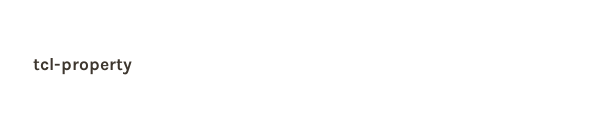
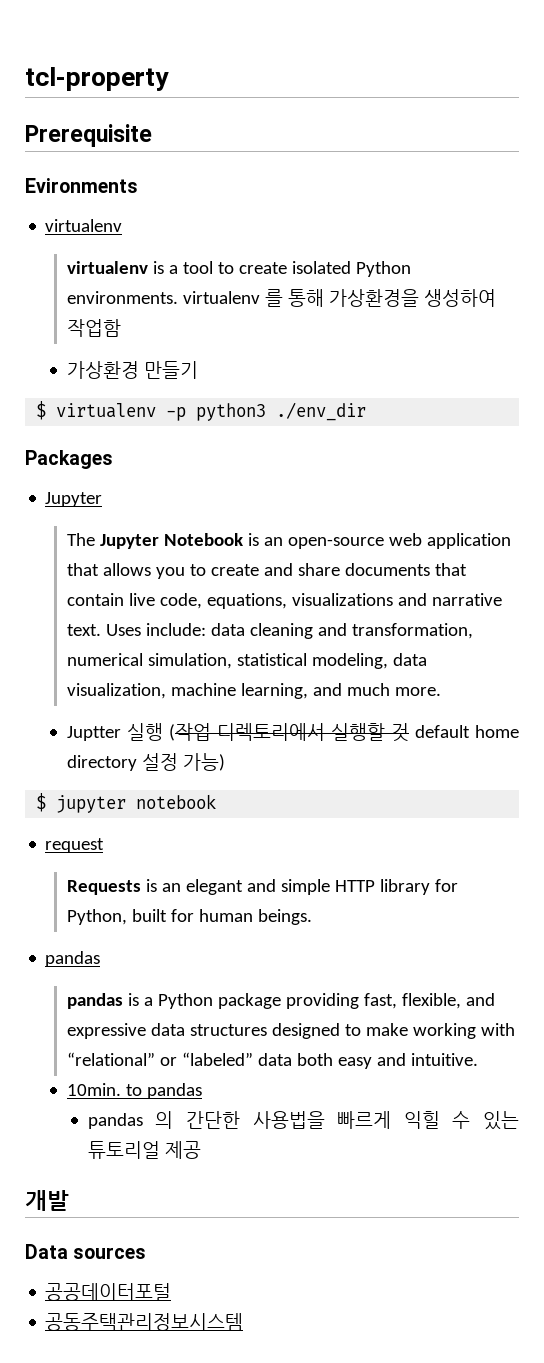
(132, 66) none -> [25,124,152,147] [25,178,138,193] [45,219,123,232] [67,261,412,277] [67,289,497,307] [67,319,122,337] [66,361,198,379] [36,401,367,421] [25,450,113,469] [45,492,103,507] [67,533,512,549] [67,563,468,579] [67,593,503,609] [67,623,474,639] [67,653,428,669] [67,683,442,699] [66,723,520,742] [66,753,225,771] [36,793,217,813] [45,838,105,853] [67,879,459,895] [67,909,313,925] [45,951,101,967] [67,993,496,1009] [67,1023,516,1039] [67,1052,479,1069] [66,1083,202,1099] [87,1111,520,1130] [87,1141,201,1159] [25,1190,69,1211] [25,1244,147,1259] [45,1283,172,1301] [45,1313,244,1331] // Prerequisite // Evironments // virtualenv // virtualenv is a tool to create isolated Python environments. virtualenv 를 통해 가상환경을 생성하여 작업함 // 가상환경 만들기 // $ virtualenv -p python3 ./env_dir // Packages // Jupyter // The Jupyter Notebook is an open-source web application that allows you to create and share documents that contain live code, equations, visualizations and narrative text. Uses include: data cleaning and transformation, numerical simulation, statistical modeling, data visualization, machine learning, and much more. // Juptter 실행 (작업 디렉토리에서 실행할 것 default home directory 설정 가능) // $ jupyter notebook // request // Requests is an elegant and simple HTTP library for Python, built for human beings. // pandas // pandas is a Python package providing fast, flexible, and expressive data structures designed to make working with “relational” or “labeled” data both easy and intuitive. // 10min. to pandas // pandas 의 간단한 사용법을 빠르게 익힐 수 있는 튜토리얼 제공 // 개발 // Data sources // 공공데이터포털 // 공동주택관리정보시스템

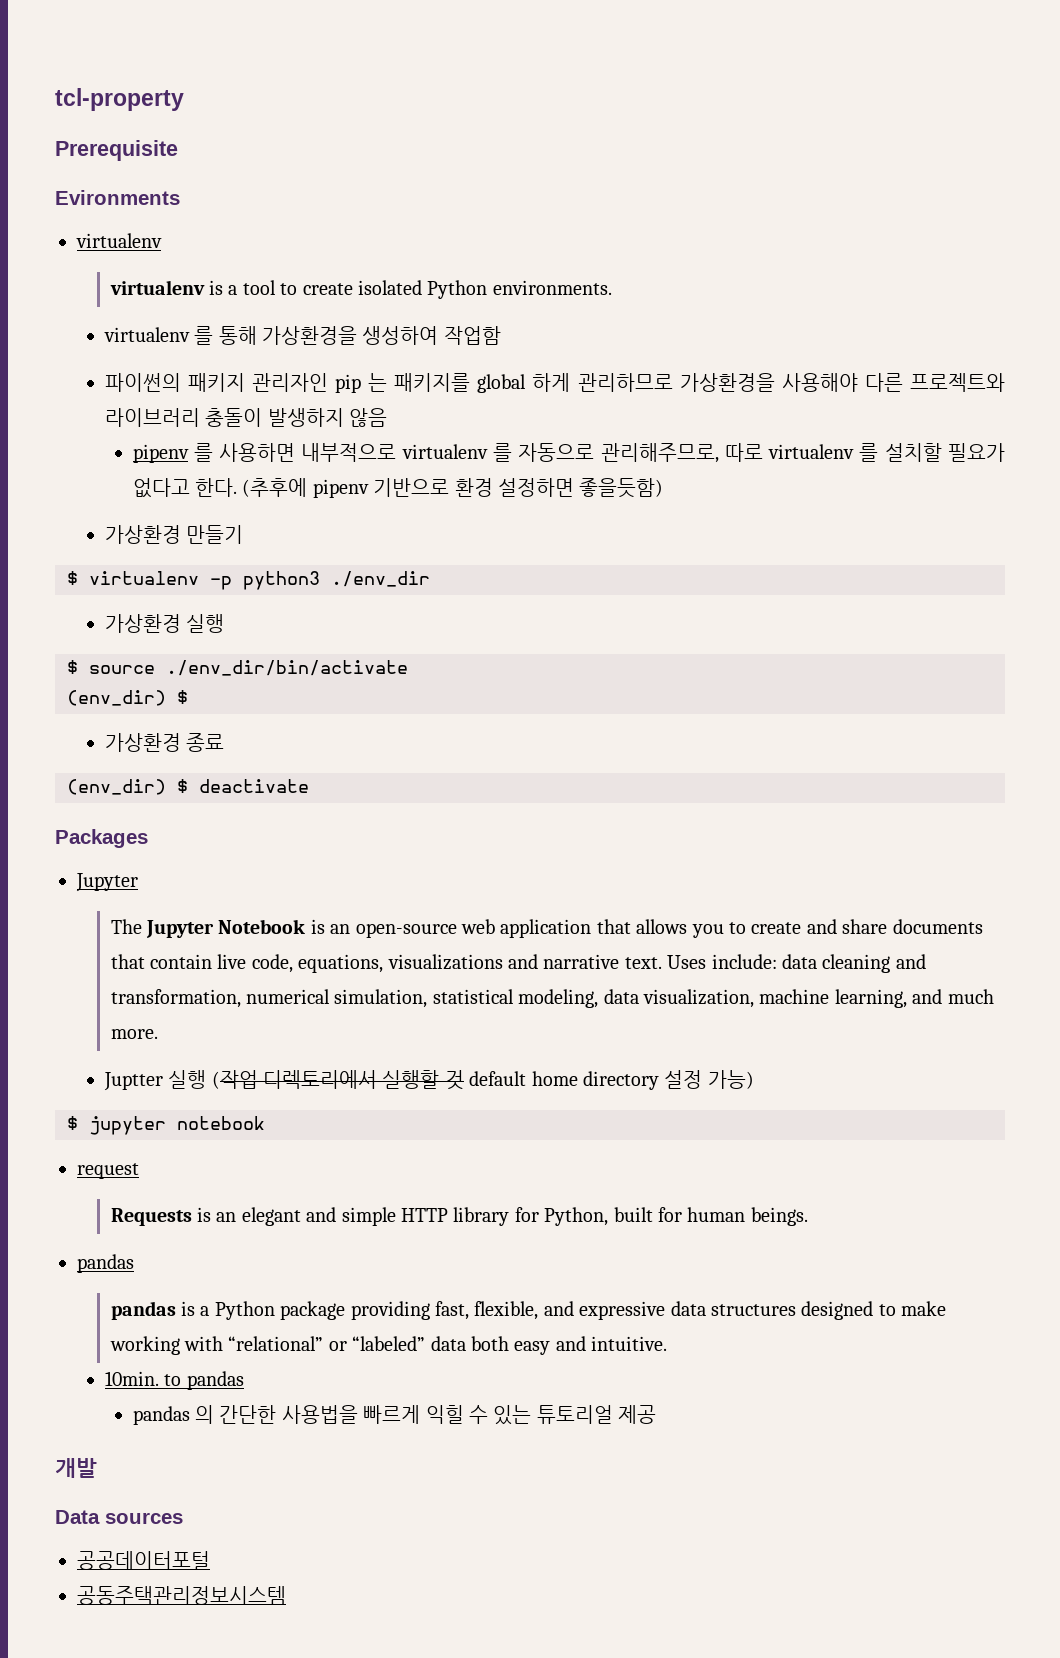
(179, 297) none -> (612, 287) //
(122, 328) none -> [104,373,1006,393] [104,408,387,427] [132,443,1005,463] [132,478,664,498] // 파이썬의 패키지 관리자인 pip 는 패키지를 global 하게 관리하므로 가상환경을 사용해야 다른 프로젝트와 라이브러리 충돌이 발생하지 않음 // pipenv 를 사용하면 내부적으로 virtualenv 를 자동으로 관리해주므로, 따로 virtualenv 를 설치할 필요가 없다고 한다. (추후에 pipenv 기반으로 환경 설정하면 좋을듯함)
(367, 411) none -> [104,614,225,633] [67,660,408,676] [67,690,188,706] [104,733,225,752] [67,779,309,795] // 가상환경 실행 // $ source ./env_dir/bin/activate // (env_dir) $ // 가상환경 종료 // (env_dir) $ deactivate

